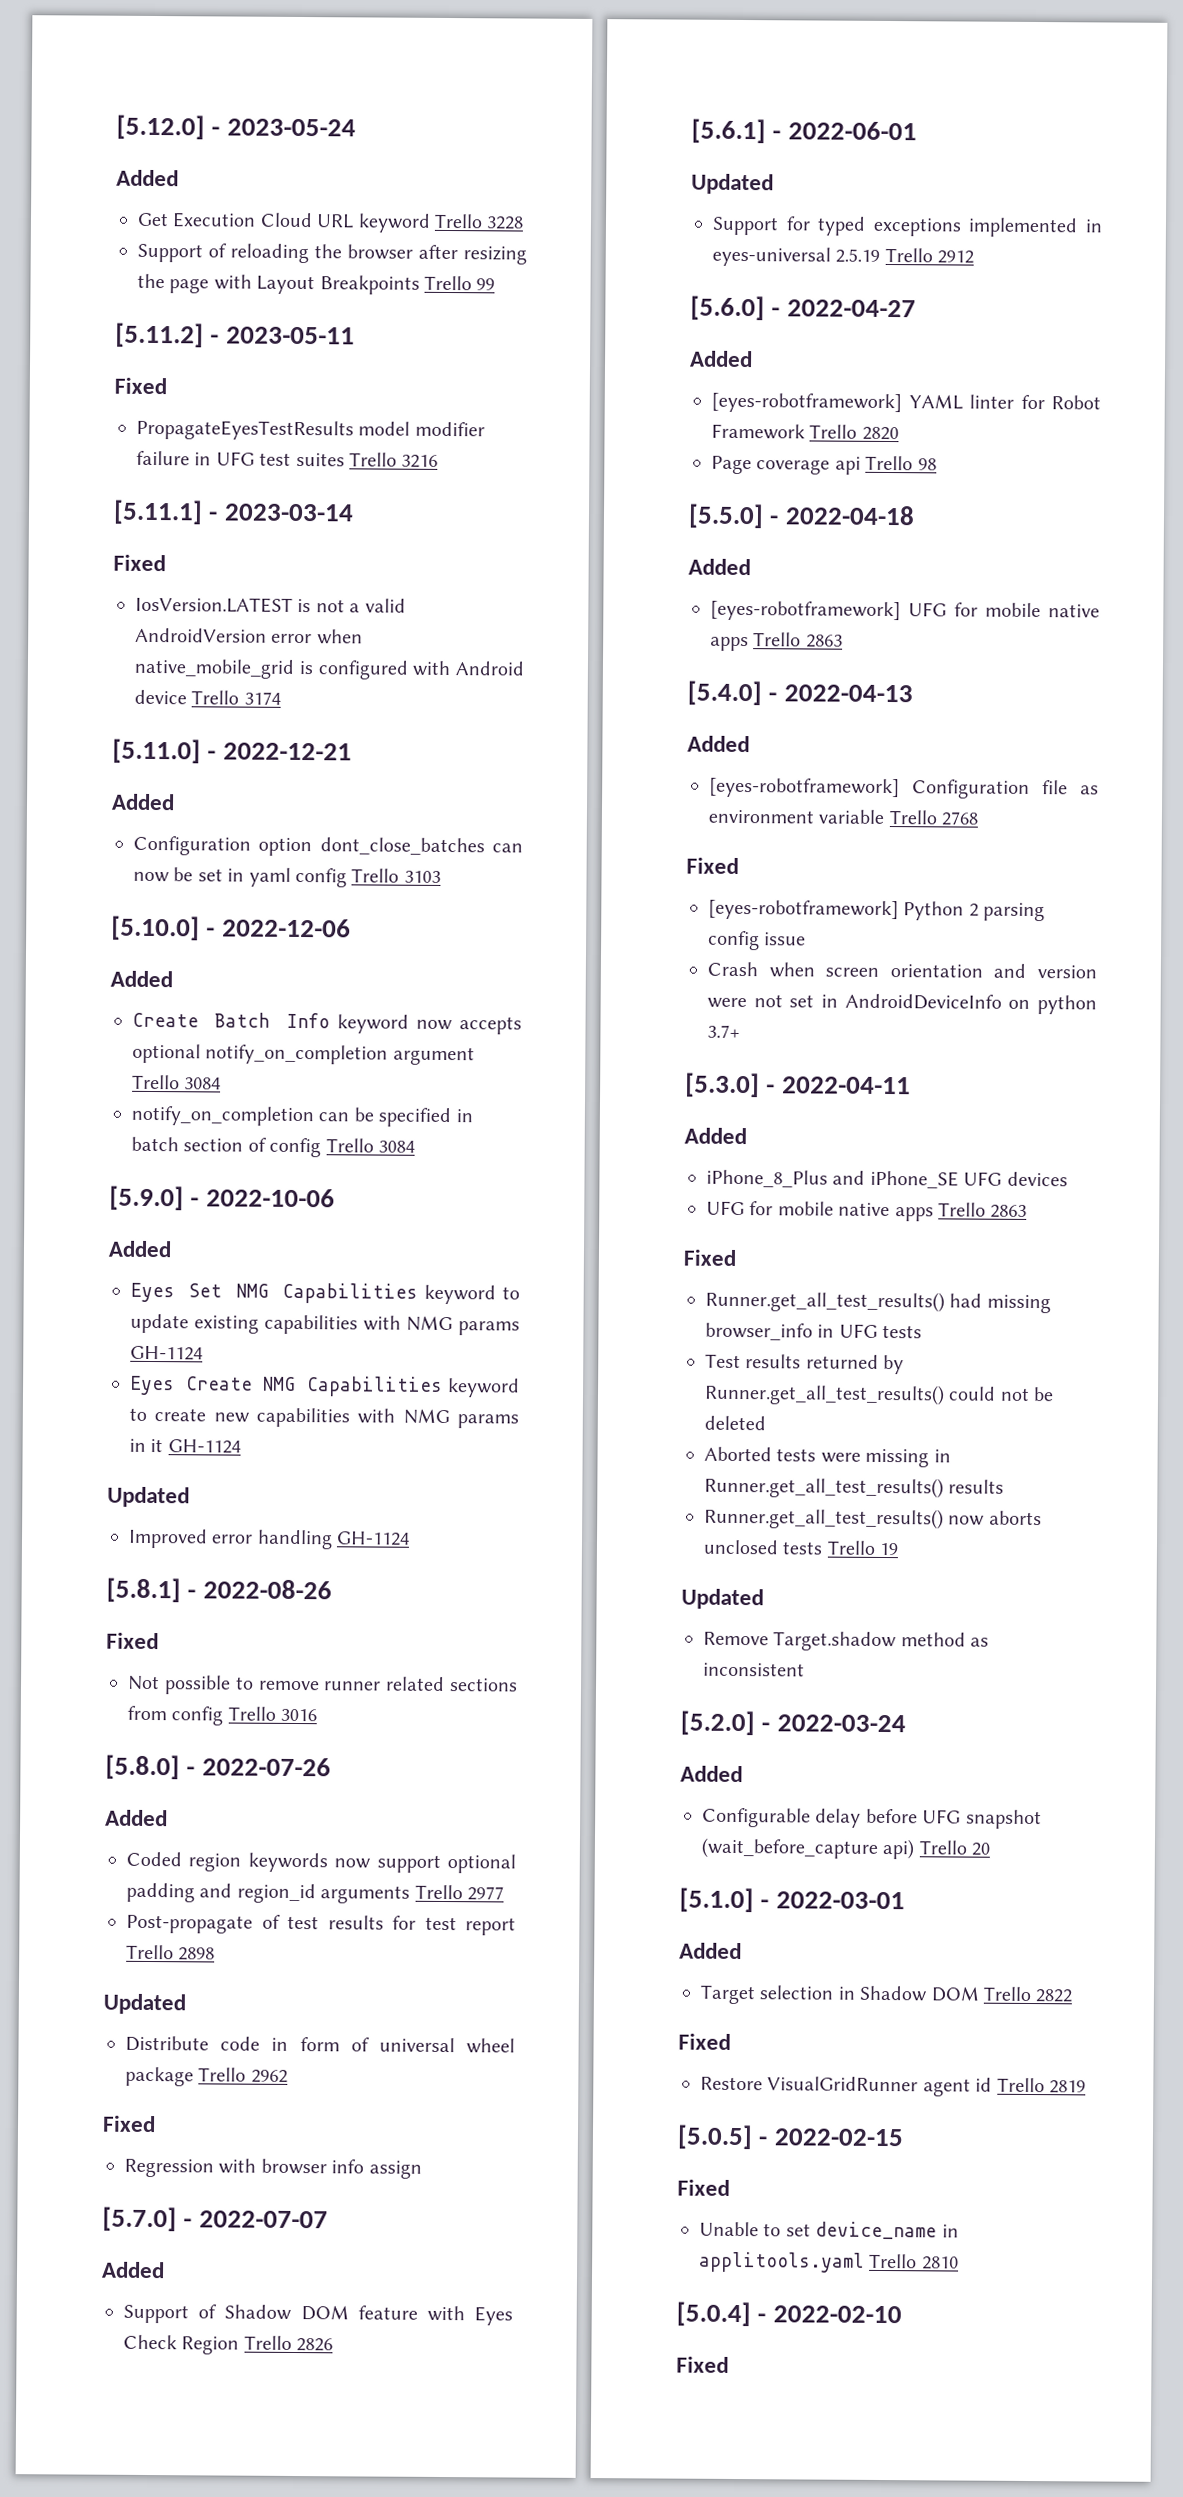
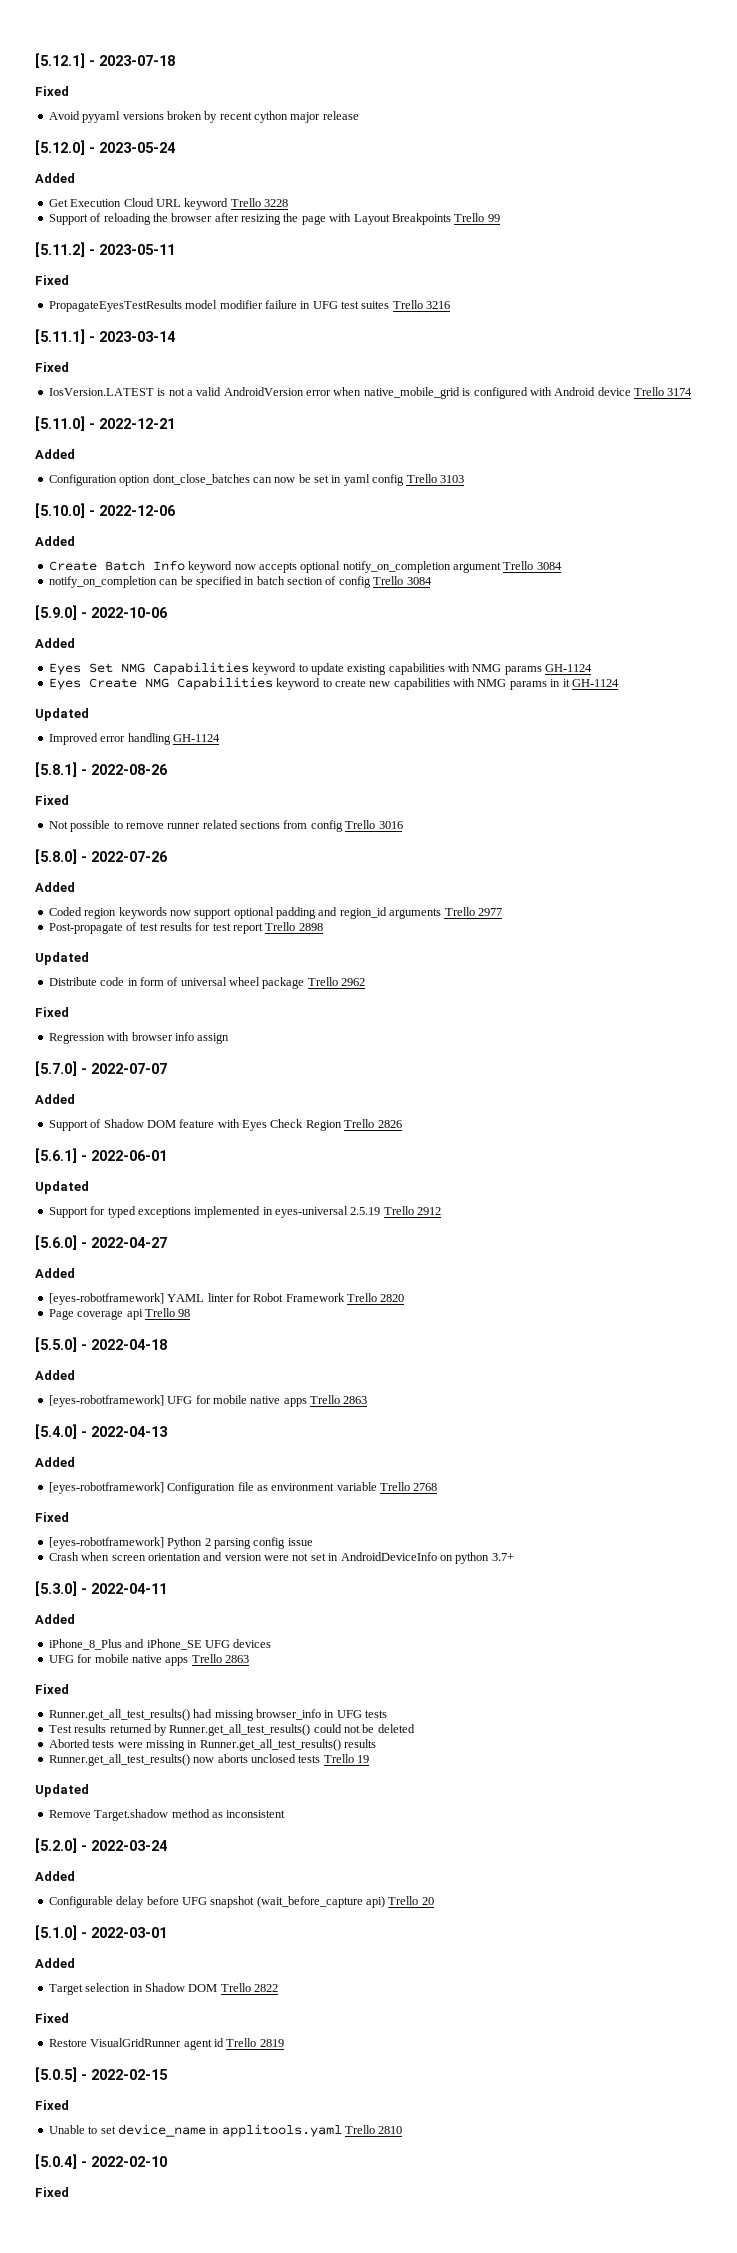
(116, 127) none -> [35,53,175,68] [35,86,69,96] [48,111,359,123] [5.12.1] - 2023-07-18 // Fixed // Avoid pyyaml versions broken by recent cython major release //

